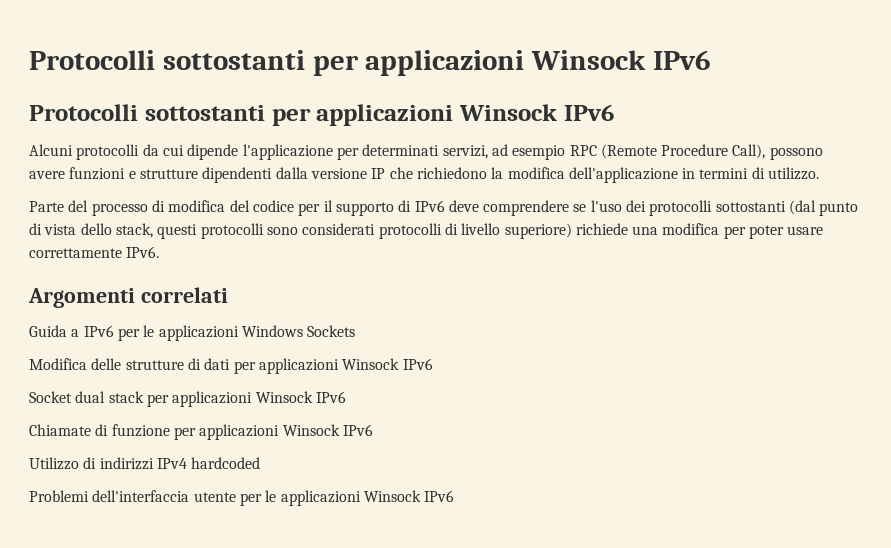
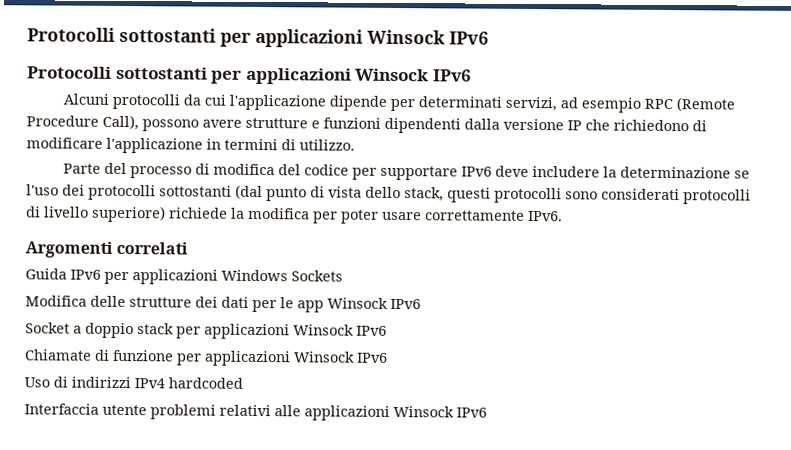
[187,144,333,160] dipende l'applicazione -> [228,94,387,111] l'applicazione dipende
[69,167,198,180] funzioni e strutture -> [245,117,381,129] strutture e funzioni
[491,167,678,183] la modifica dell'applicazione -> [692,120,707,132] [26,137,203,154] di modificare l'applicazione
[323,200,570,216] il supporto di IPv6 deve comprendere -> [379,165,731,181] supportare IPv6 deve includere la determinazione
[632,226,659,235] una -> [231,207,245,219] la
[71,329,80,337] a -> (67, 274) none
[143,325,155,337] le -> (129, 278) none
[187,358,201,370] di -> [195,296,218,308] dei
[258,358,339,374] applicazioni -> [280,297,324,313] le app
[75,391,106,403] dual -> [73,322,134,339] a doppio
[29,457,79,470] Utilizzo -> [24,377,50,388] Uso
[29,490,277,506] Problemi dell'interfaccia utente per le -> [24,403,301,420] Interfaccia utente problemi relativi alle

